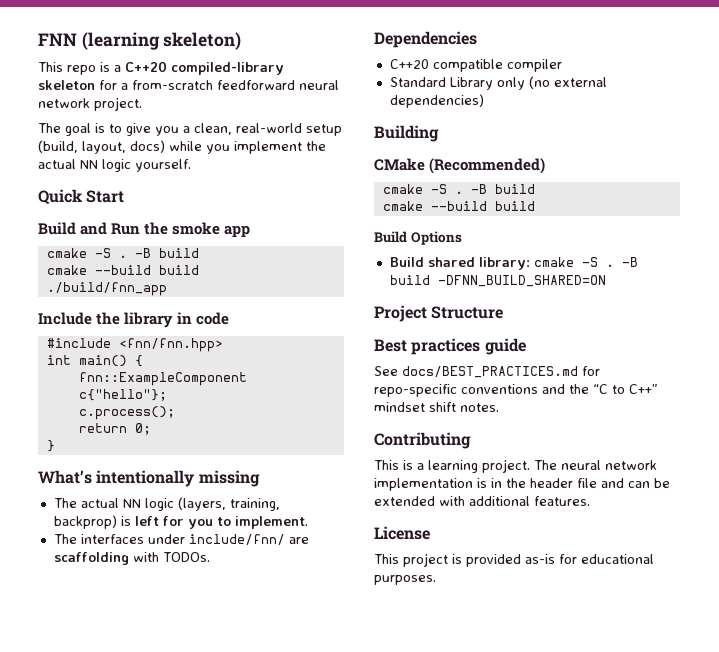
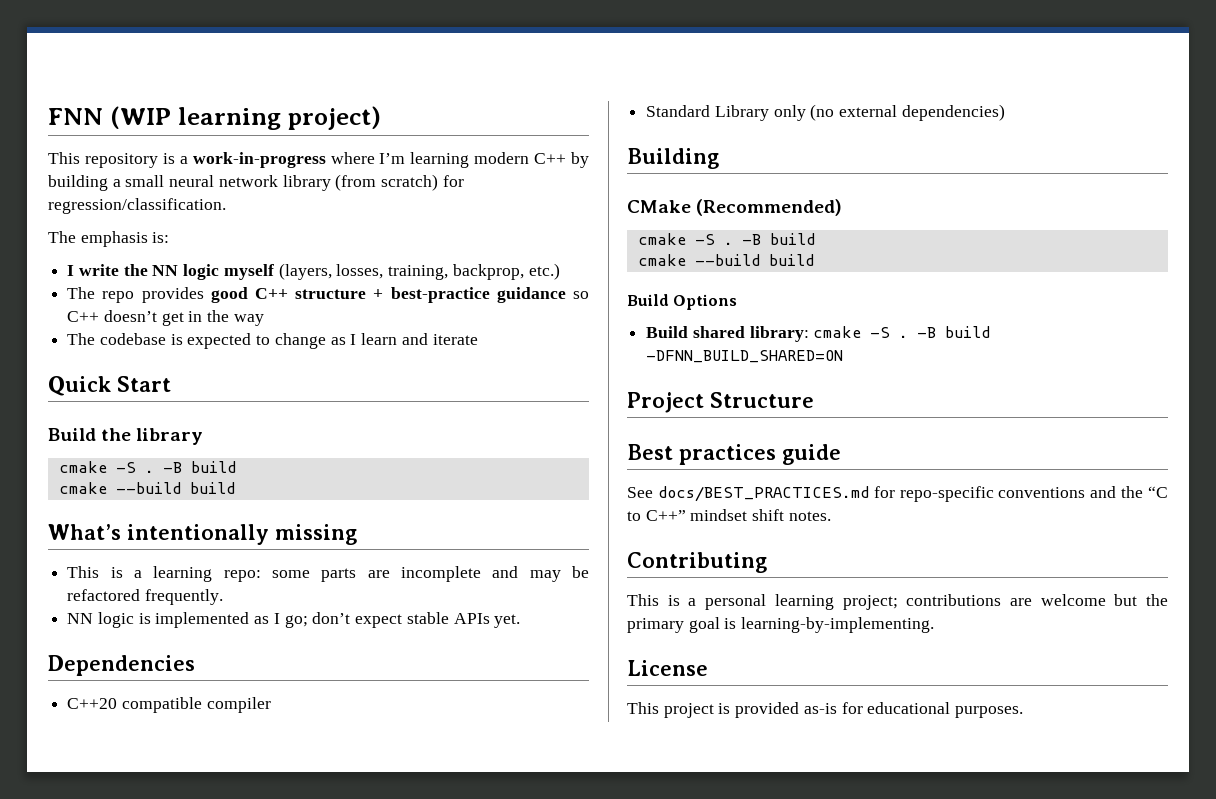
[81,32,242,50] [38,61,284,75] [38,80,339,90] [38,97,142,111] [38,123,342,136] [38,140,326,154] [38,159,191,172] [38,189,125,205] [38,222,251,238] [46,248,199,258] [46,265,199,275] [46,282,167,296] [38,312,230,328] [46,338,223,352] [46,355,143,367] [78,372,247,386] [78,389,167,401] [78,406,175,420] [78,423,151,435] [46,440,55,452] [38,470,260,487] [53,497,280,511] [53,515,308,529] [53,534,309,545] [53,552,210,565] (learning skeleton) // This repo is a C++20 compiled-library skeleton for a from-scratch feedforward neural network project. // The goal is to give you a clean, real-world setup (build, layout, docs) while you implement the actual NN logic yourself. // Quick Start // Build and Run the smoke app // cmake -S . -B build // cmake --build build // ./build/fnn_app // Include the library in code // #include <fnn/fnn.hpp> // int main() { // fnn::ExampleComponent c{"hello"}; // c.process(); // return 0; // } // What’s intentionally missing // The actual NN logic (layers, training, backprop) is left for you to implement. // The interfaces under include/fnn/ are scaffolding with TODOs. -> [109,106,381,130] [48,152,589,168] [48,174,464,191] [48,198,226,214] [48,231,170,247] [67,263,560,280] [67,287,590,303] [67,310,264,326] [67,333,478,349] [48,376,171,396] [48,428,204,445] [58,461,236,473] [58,482,235,494] [48,524,357,545] [67,566,589,582] [67,589,223,605] [67,612,521,628] (WIP learning project) // This repository is a work-in-progress where I’m learning modern C++ by building a small neural network library (from scratch) for regression/classification. // The emphasis is: // I write the NN logic myself (layers, losses, training, backprop, etc.) // The repo provides good C++ structure + best-practice guidance so C++ doesn’t get in the way // The codebase is expected to change as I learn and iterate // Quick Start // Build the library // cmake -S . -B build // cmake --build build // What’s intentionally missing // This is a learning repo: some parts are incomplete and may be refactored frequently. // NN logic is implemented as I go; don’t expect stable APIs yet.
[428,459,657,473] [374,478,670,491] [374,496,590,506] learning project. The neural network implementation is in the header file and can be extended with additional features. -> [705,594,1168,610] [627,617,935,633] personal learning project; contributions are welcome but the primary goal is learning-by-implementing.

